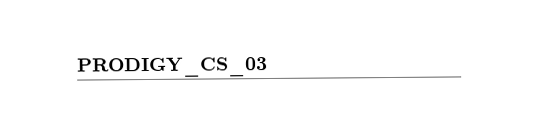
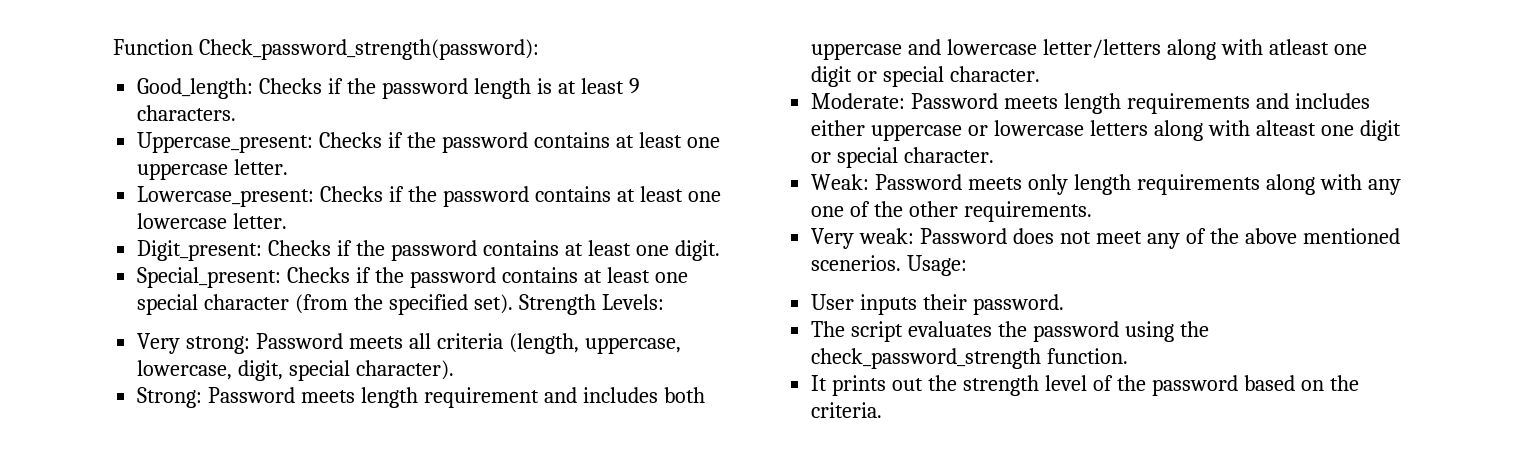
[76,57,268,78] PRODIGY_CS_03 -> [113,39,539,60] [137,78,640,99] [137,105,237,121] [137,132,720,153] [137,159,289,180] [137,186,721,207] [137,213,288,229] [137,240,720,261] [137,267,688,288] [137,294,664,315] [137,333,681,354] [137,360,455,381] [137,387,705,408] [811,39,1367,60] [811,66,1041,87] [811,93,1370,114] [811,120,1401,141] [811,147,995,168] [811,174,1401,195] [811,201,1092,222] [811,228,1400,249] [811,255,968,276] [811,294,1065,315] [811,321,1209,342] [811,348,1129,369] [811,375,1359,396] [811,402,883,418] Function Check_password_strength(password): // Good_length: Checks if the password length is at least 9 characters. // Uppercase_present: Checks if the password contains at least one uppercase letter. // Lowercase_present: Checks if the password contains at least one lowercase letter. // Digit_present: Checks if the password contains at least one digit. // Special_present: Checks if the password contains at least one special character (from the specified set). Strength Levels: // Very strong: Password meets all criteria (length, uppercase, lowercase, digit, special character). // Strong: Password meets length requirement and includes both uppercase and lowercase letter/letters along with atleast one digit or special character. // Moderate: Password meets length requirements and includes either uppercase or lowercase letters along with alteast one digit or special character. // Weak: Password meets only length requirements along with any one of the other requirements. // Very weak: Password does not meet any of the above mentioned scenerios. Usage: // User inputs their password. // The script evaluates the password using the check_password_strength function. // It prints out the strength level of the password based on the criteria.

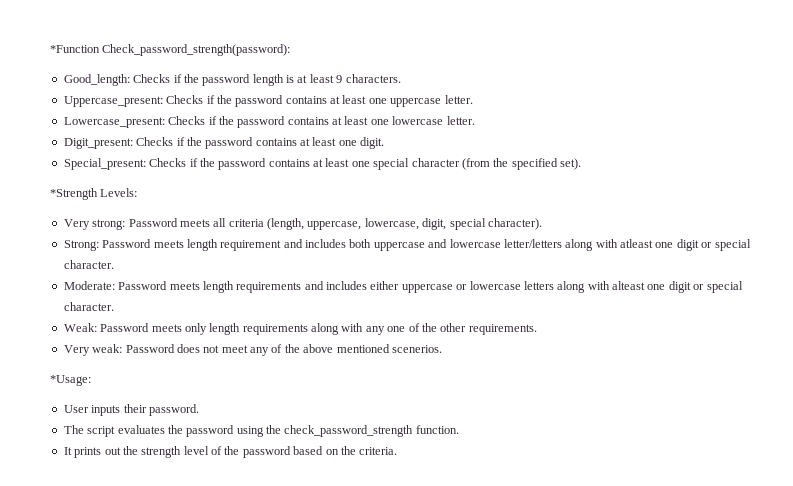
[113,39,193,55] Function -> [50,45,100,53] *Function
[518,294,596,315] Strength -> [50,188,98,200] // *Strength
[907,255,968,276] Usage: -> [50,375,91,386] // *Usage:

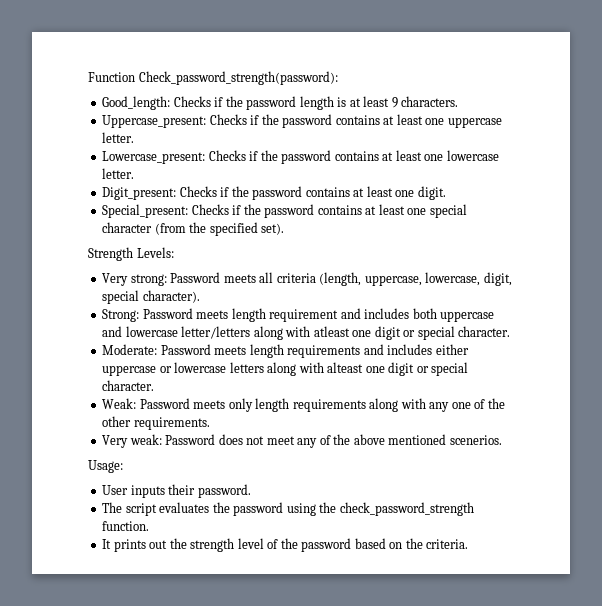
[50,45,100,53] *Function -> [88,72,135,82] Function
[50,188,98,200] *Strength -> [88,247,133,261] Strength
[50,375,91,386] *Usage: -> [88,460,123,473] Usage:

